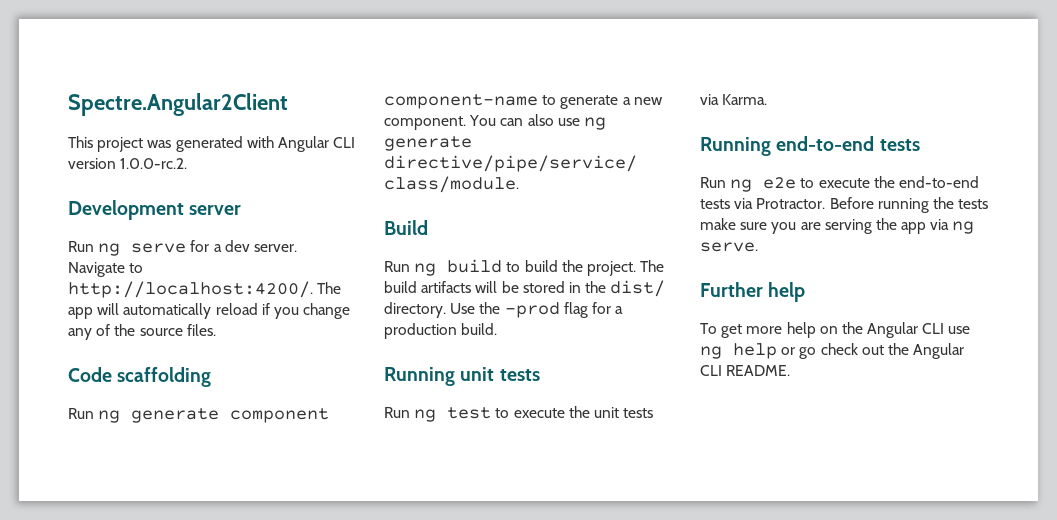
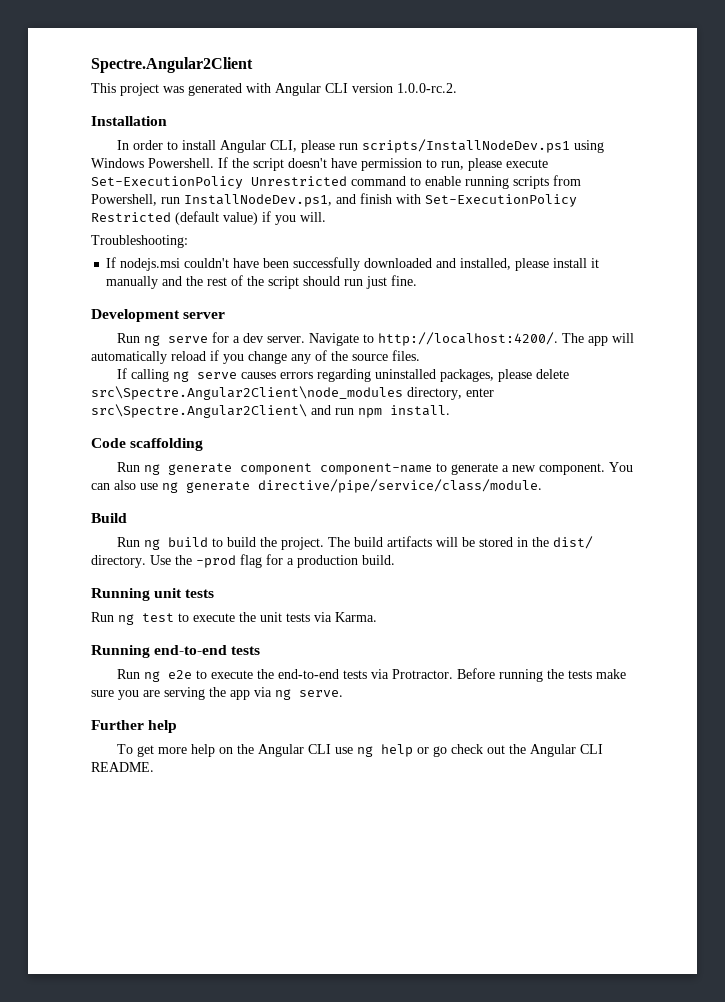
(188, 163) none -> [91,116,167,126] [117,139,605,153] [91,157,548,171] [91,175,581,189] [91,193,577,207] [91,211,326,225] [91,235,188,248] [106,257,600,271] [106,275,418,289] // Installation // In order to install Angular CLI, please run scripts/InstallNodeDev.ps1 using Windows Powershell. If the script doesn't have permission to run, please execute Set-ExecutionPolicy Unrestricted command to enable running scripts from Powershell, run InstallNodeDev.ps1, and finish with Set-ExecutionPolicy Restricted (default value) if you will. // Troubleshooting: // If nodejs.msi couldn't have been successfully downloaded and installed, please install it manually and the rest of the script should run just fine.
(216, 330) none -> [117,368,570,382] [91,386,494,400] [91,404,450,418] // If calling ng serve causes errors regarding uninstalled packages, please delete src\Spectre.Angular2Client\node_modules directory, enter src\Spectre.Angular2Client\ and run npm install.

